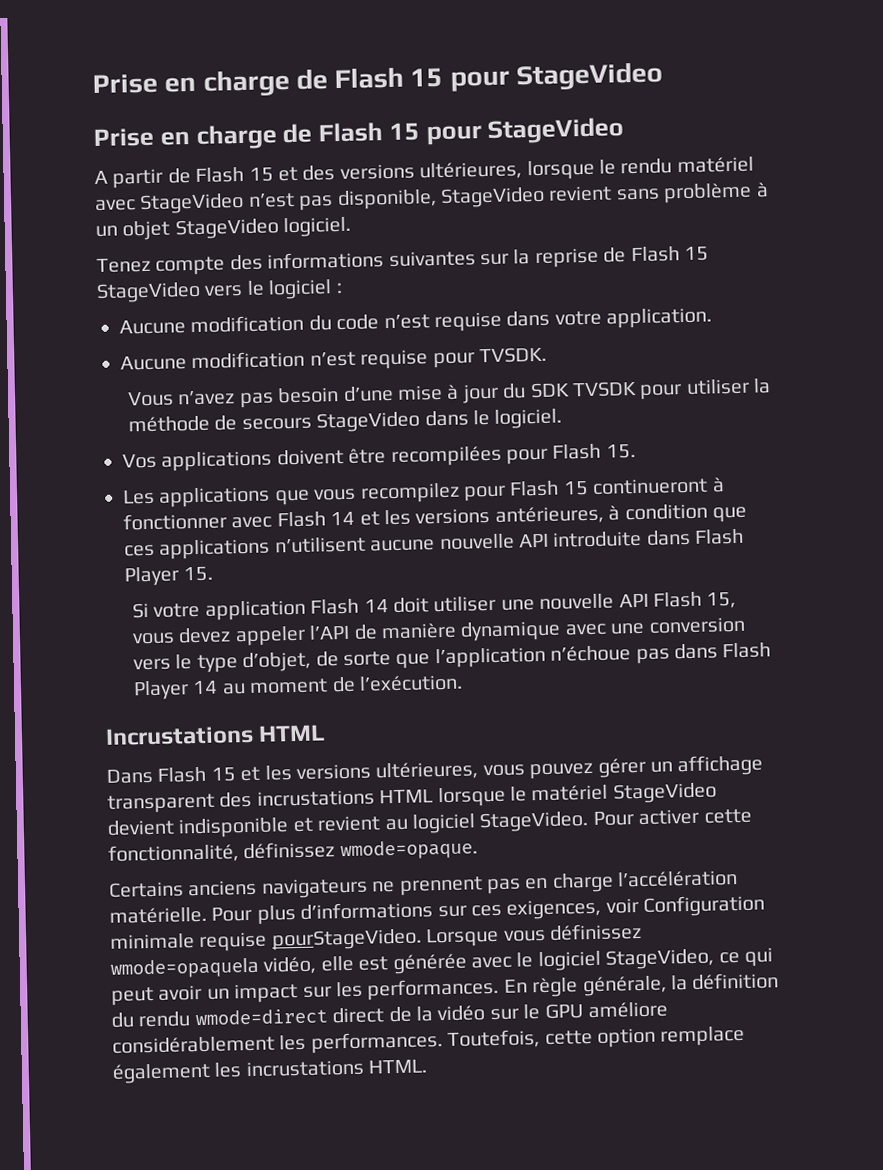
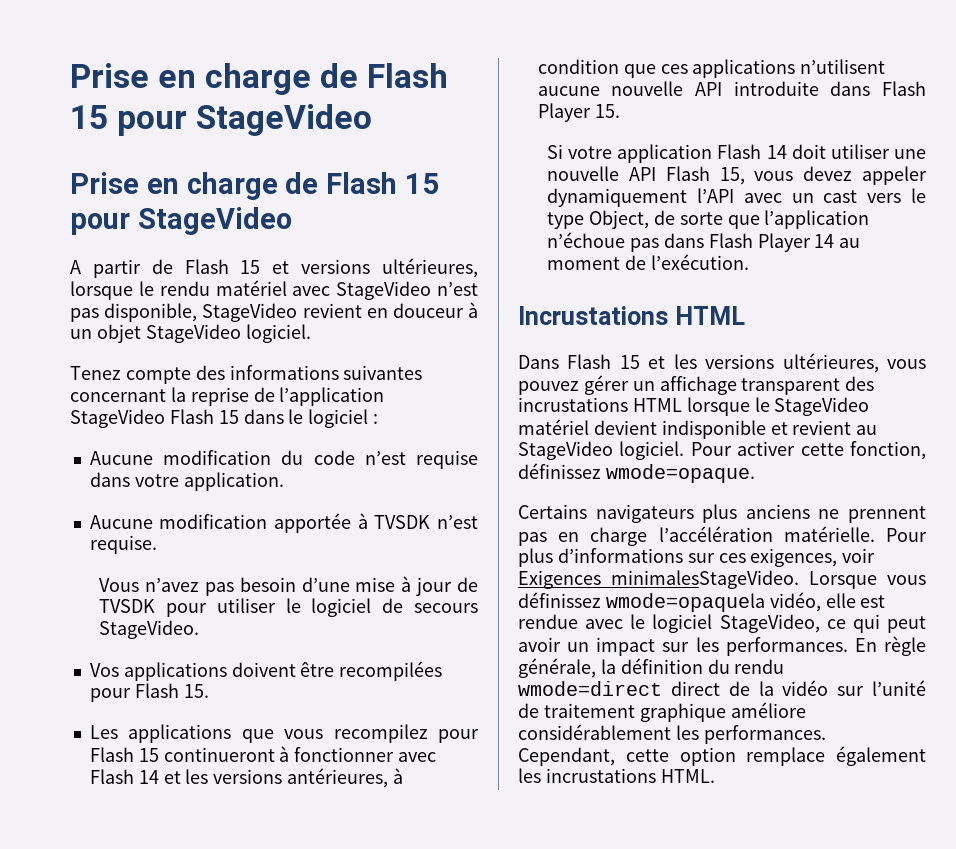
[302,165,336,181] des -> (290, 267) none
[615,182,753,204] sans problème -> [366,303,464,318] en douceur
[480,253,509,266] sur -> [70,389,166,402] concernant
[630,246,709,263] [96,281,244,303] Flash 15 StageVideo vers -> [279,387,385,406] [70,409,284,428] l’application StageVideo Flash 15 dans
[309,346,547,370] n’est requise pour TVSDK. -> [274,513,478,533] [89,535,157,554] apportée à TVSDK n’est requise.
[502,382,570,399] du SDK -> [456,577,478,592] de
[753,378,772,394] [127,408,563,433] la méthode de secours StageVideo dans le logiciel. -> [285,598,478,617] [99,620,200,639] le logiciel de secours StageVideo.
[309,616,746,642] l’API de manière dynamique avec une conversion -> [547,188,858,207] dynamiquement l’API avec un cast
[242,651,312,673] d’objet, -> [588,210,649,229] Object,
[531,782,717,804] matériel StageVideo -> [774,397,870,416] [518,419,589,435] StageVideo matériel
[412,811,590,834] logiciel StageVideo. -> [518,441,685,460] StageVideo logiciel.
[108,843,239,864] fonctionnalité, -> [850,441,926,460] fonction,
[187,877,368,899] anciens navigateurs -> [595,504,810,523] navigateurs plus anciens
[643,894,766,917] [110,928,422,953] Configuration minimale requise pourStageVideo. -> [518,570,799,589] Exigences minimalesStageVideo.
[392,953,467,975] générée -> [518,614,578,629] rendue
[523,1003,584,1020] le GPU -> [872,680,926,696] [518,703,726,722] l’unité de traitement graphique
[447,1029,541,1049] Toutefois, -> [518,747,615,766] Cependant,

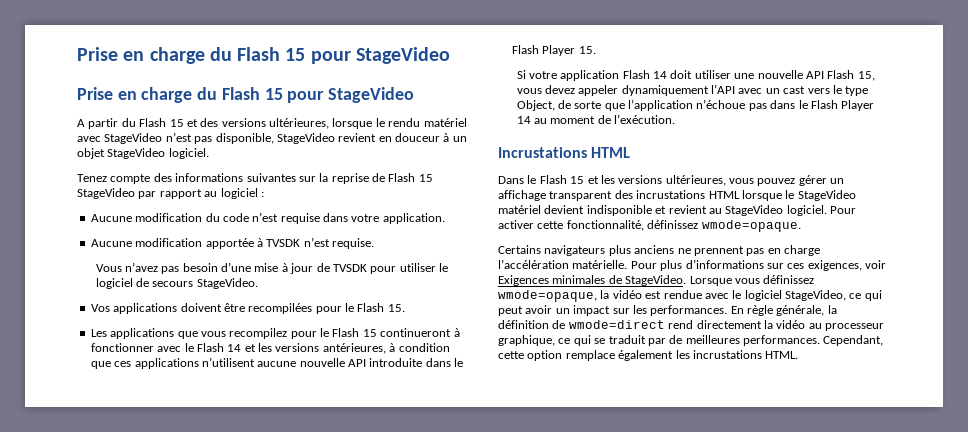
[70,63,359,95] Prise en charge de -> [77,47,232,64] Prise en charge du
[285,172,319,194] de -> [197,87,218,100] du
[151,259,290,274] de Flash 15 et -> [121,118,219,127] du Flash 15 et des
[70,389,166,402] concernant -> [298,176,316,182] sur
[279,387,385,406] [70,409,304,428] l’application StageVideo Flash 15 dans le -> [388,173,433,182] [77,188,218,199] Flash 15 StageVideo par rapport au
(131, 695) none -> [345,303,354,312] le
(479, 736) none -> [320,328,329,337] le
(437, 757) none -> [184,343,194,352] le
(871, 88) none -> [454,358,464,367] le
(704, 240) none -> [798,100,808,109] le
(559, 362) none -> [527,175,537,184] le
[850,441,926,460] fonction, -> [566,220,644,231] fonctionnalité,
[611,570,926,589] [518,592,856,612] minimalesStageVideo. Lorsque vous définissez wmode=opaquela vidéo, elle -> [552,275,815,286] [498,290,642,302] minimales de StageVideo. Lorsque vous définissez wmode=opaque, la vidéo
[707,659,785,674] [518,680,926,696] [518,702,806,722] [518,724,699,740] du rendu wmode=direct direct de la vidéo sur l’unité de traitement graphique améliore considérablement les -> [552,320,884,331] [498,335,740,346] de wmode=direct rend directement la vidéo au processeur graphique, ce qui se traduit par de meilleures

